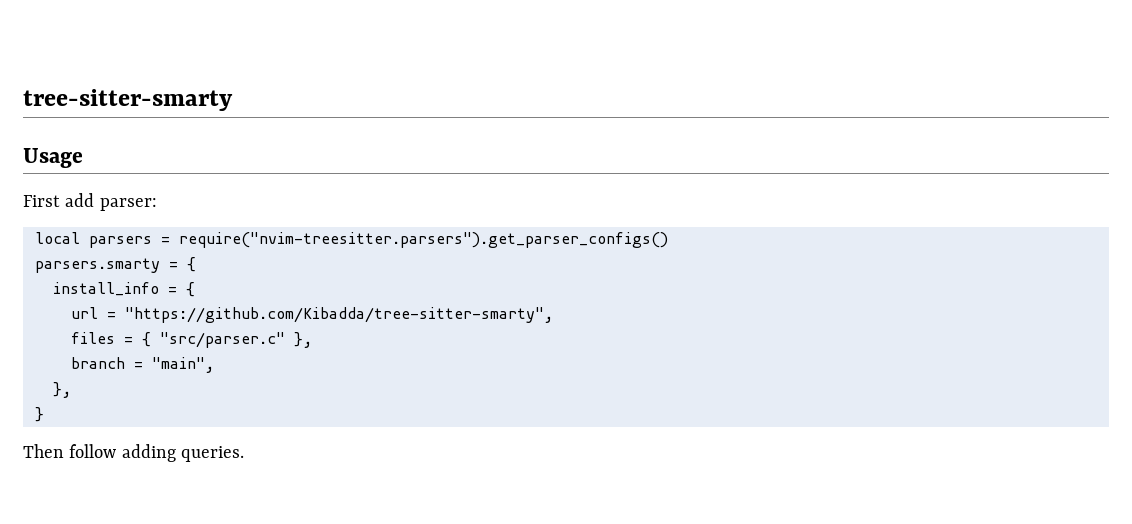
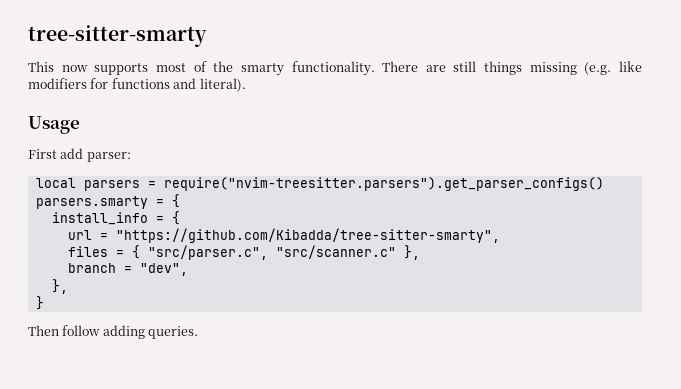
(233, 100) none -> [28,61,642,76] [28,78,246,92] // This now supports most of the smarty functionality. There are still things missing (e.g. like modifiers for functions and literal).
[159,332,285,348] "src/parser.c" -> [147,245,396,260] "src/parser.c", "src/scanner.c"
[151,357,214,373] "main", -> [139,263,188,276] "dev",

